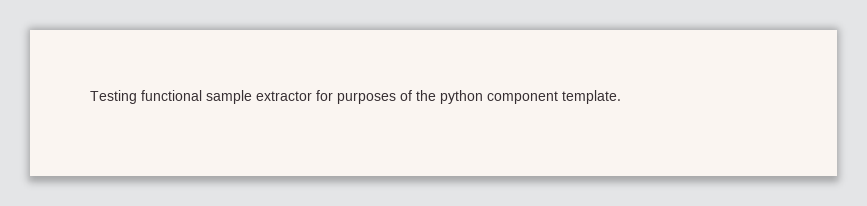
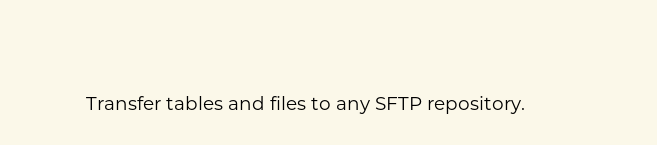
[90,90,621,104] Testing functional sample extractor for purposes of the python component template. -> [86,96,525,114] Transfer tables and files to any SFTP repository.

